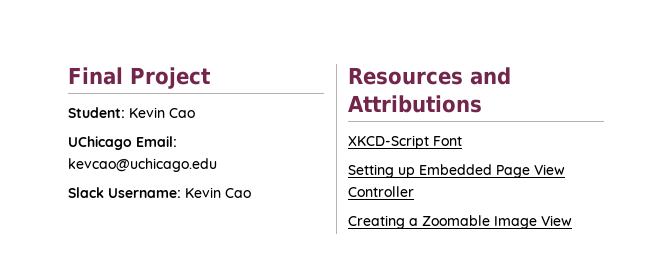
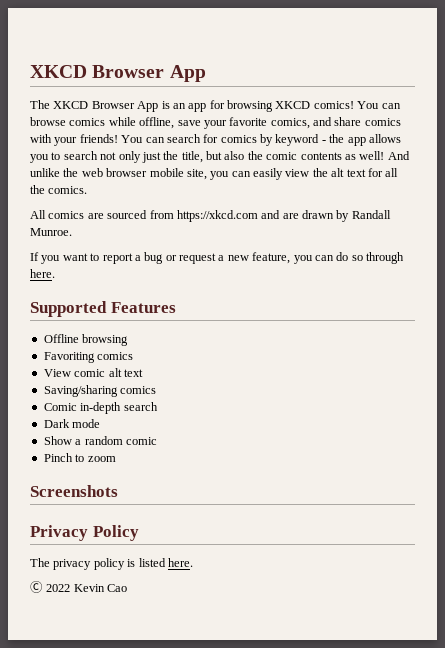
[68,67,211,89] [68,107,195,118] [68,136,177,150] [68,158,217,172] [68,187,251,198] [348,67,511,85] [348,95,482,113] [348,135,462,149] [348,164,565,178] [348,186,414,197] [348,215,572,229] Final Project // Student: Kevin Cao // UChicago Email: kevcao@uchicago.edu // Slack Username: Kevin Cao // Resources and Attributions // XKCD-Script Font // Setting up Embedded Page View Controller // Creating a Zoomable Image View -> [30,65,206,82] [30,100,401,112] [30,117,401,129] [30,134,401,146] [30,151,410,163] [30,168,399,180] [30,185,88,194] [30,210,391,222] [30,228,72,236] [30,252,404,264] [30,269,55,278] [30,301,176,317] [43,334,129,346] [43,352,134,363] [43,368,143,377] [43,385,157,397] [43,402,158,414] [43,419,101,428] [43,436,157,445] [43,453,116,462] [30,485,118,497] [30,525,139,541] [30,558,193,570] [30,581,128,593] XKCD Browser App // The XKCD Browser App is an app for browsing XKCD comics! You can browse comics while offline, save your favorite comics, and share comics with your friends! You can search for comics by keyword - the app allows you to search not only just the title, but also the comic contents as well! And unlike the web browser mobile site, you can easily view the alt text for all the comics. // All comics are sourced from https://xkcd.com and are drawn by Randall Munroe. // If you want to report a bug or request a new feature, you can do so through here. // Supported Features // Offline browsing // Favoriting comics // View comic alt text // Saving/sharing comics // Comic in-depth search // Dark mode // Show a random comic // Pinch to zoom // Screenshots // Privacy Policy // The privacy policy is listed here. // Ⓒ 2022 Kevin Cao

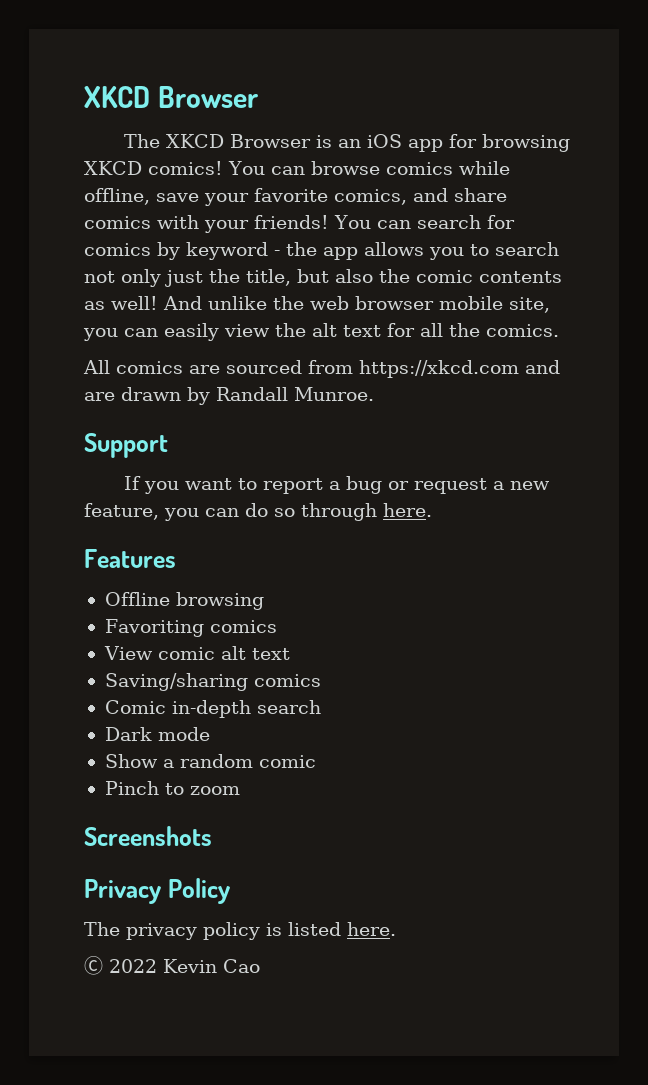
[30,65,206,82] XKCD Browser App -> [84,86,258,108] XKCD Browser
[137,101,159,112] App -> (312, 141) none
(186, 106) none -> [367,134,403,148] iOS
(72, 232) none -> [84,433,168,458] // Support
[30,301,107,317] Supported -> (432, 510) none

